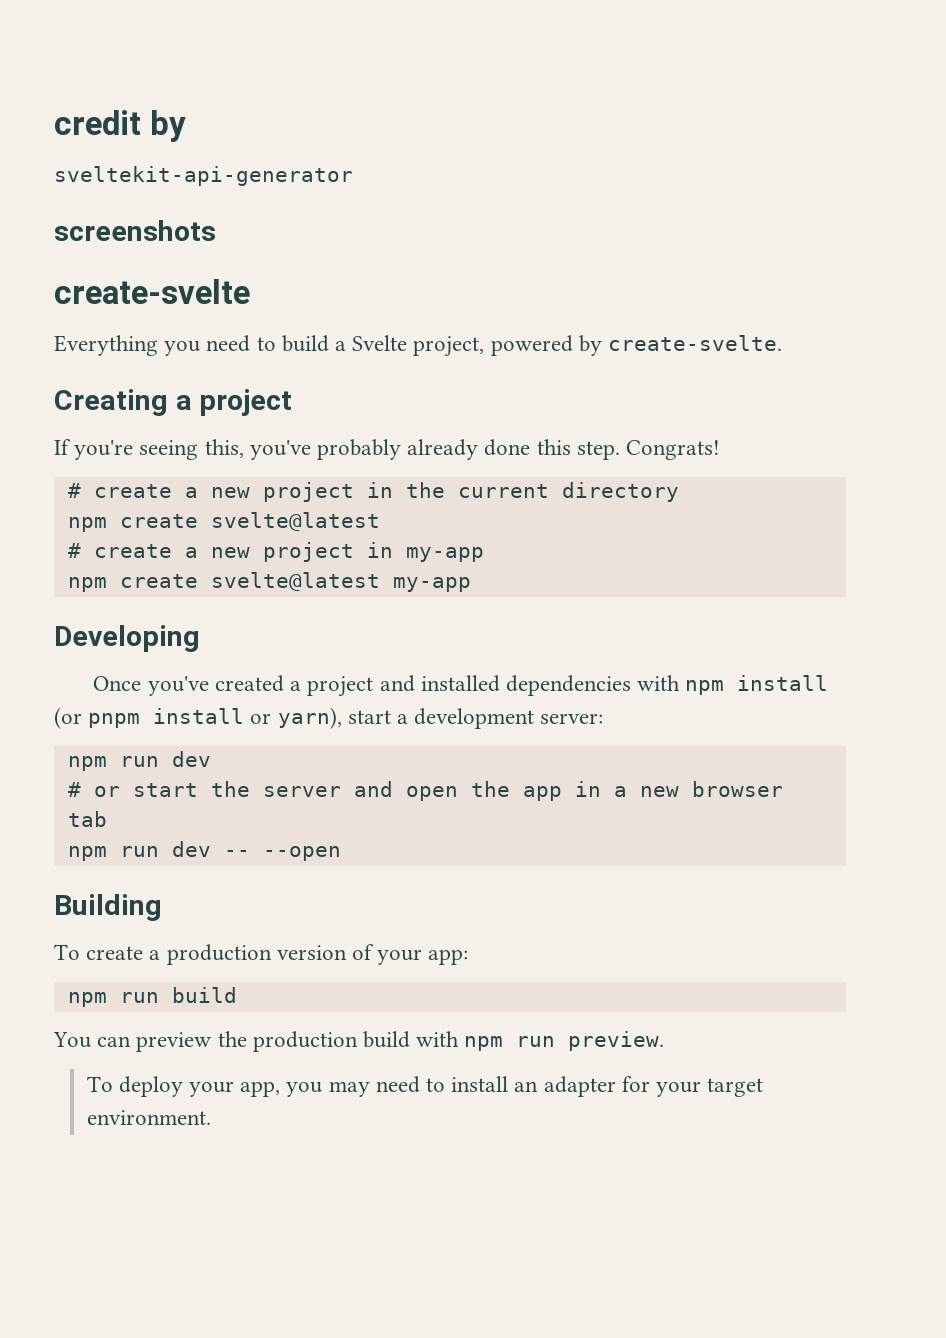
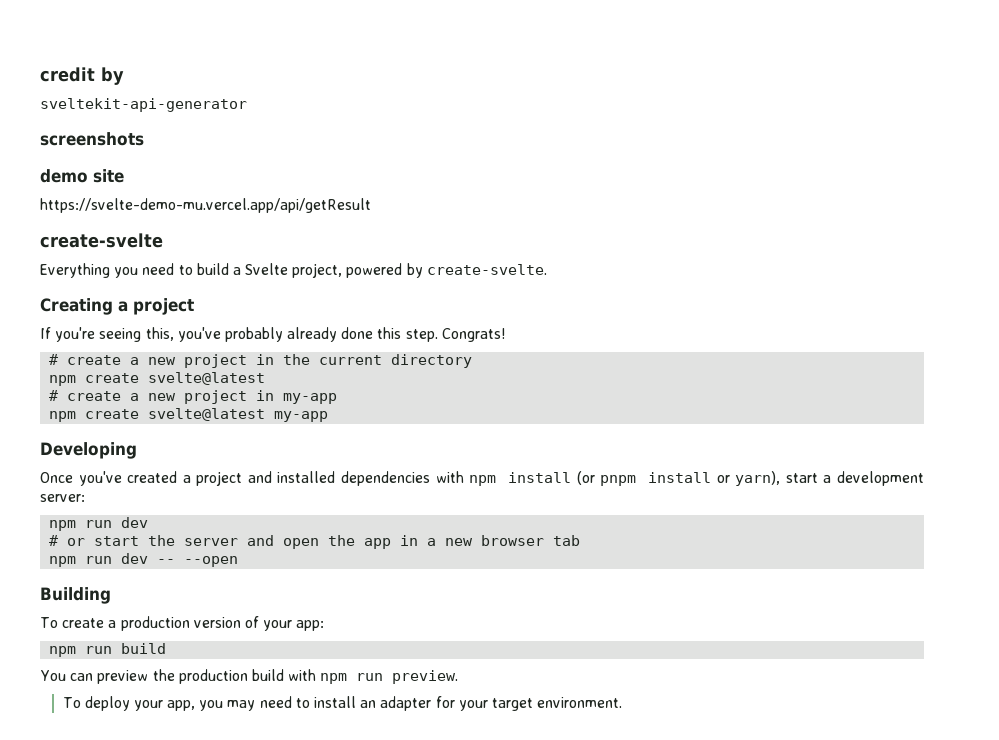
(216, 230) none -> [40,169,124,183] [40,198,371,213] // demo site // https://svelte-demo-mu.vercel.app/api/getResult

